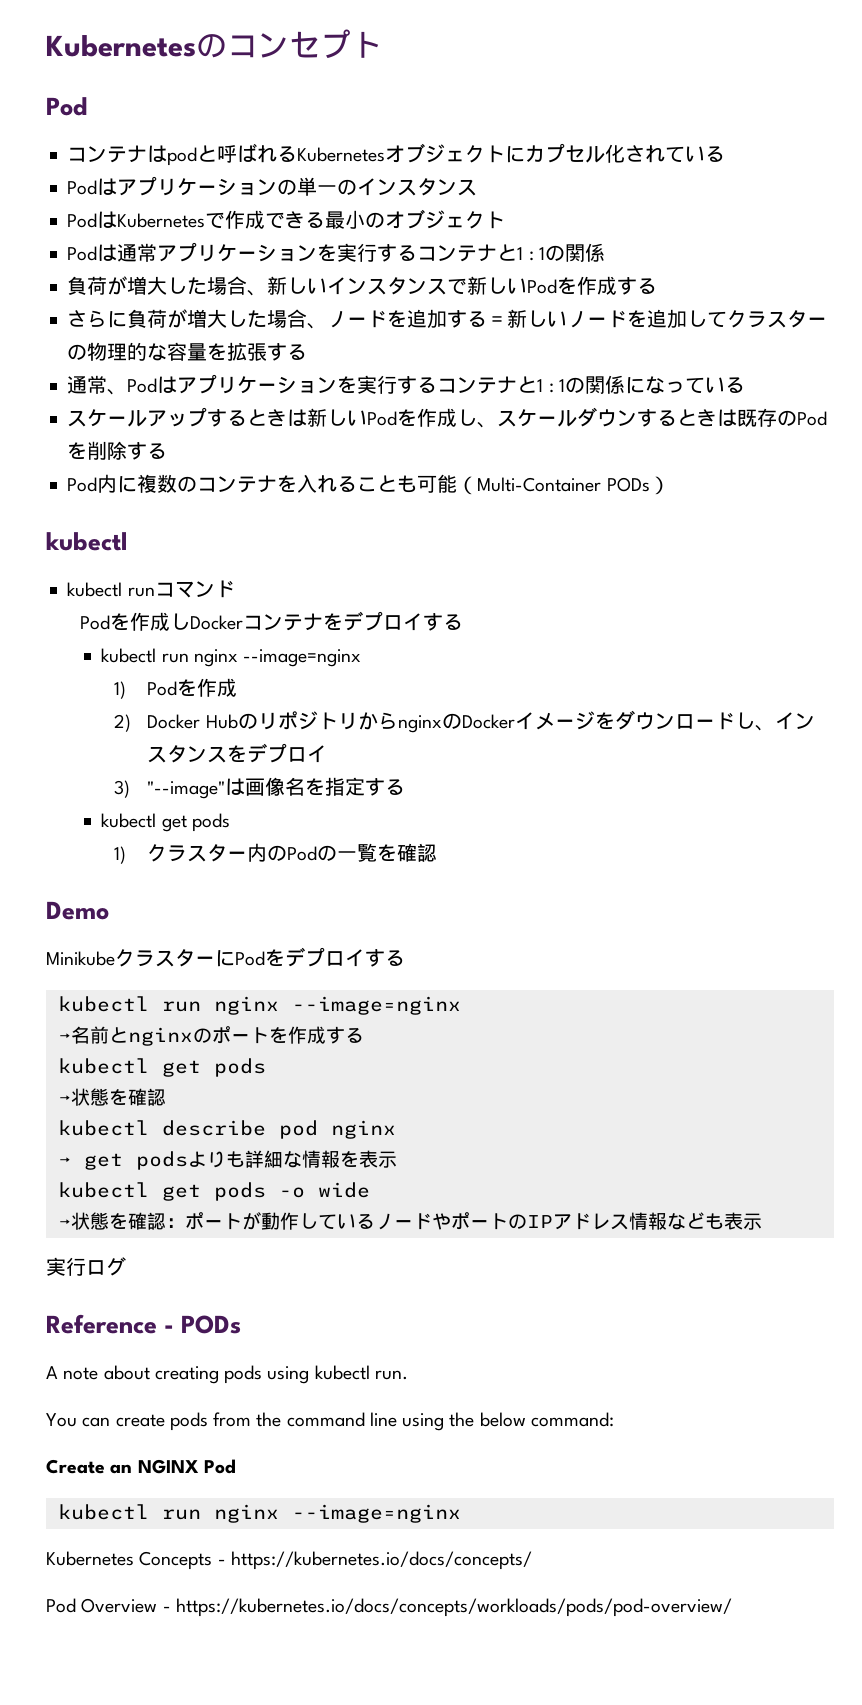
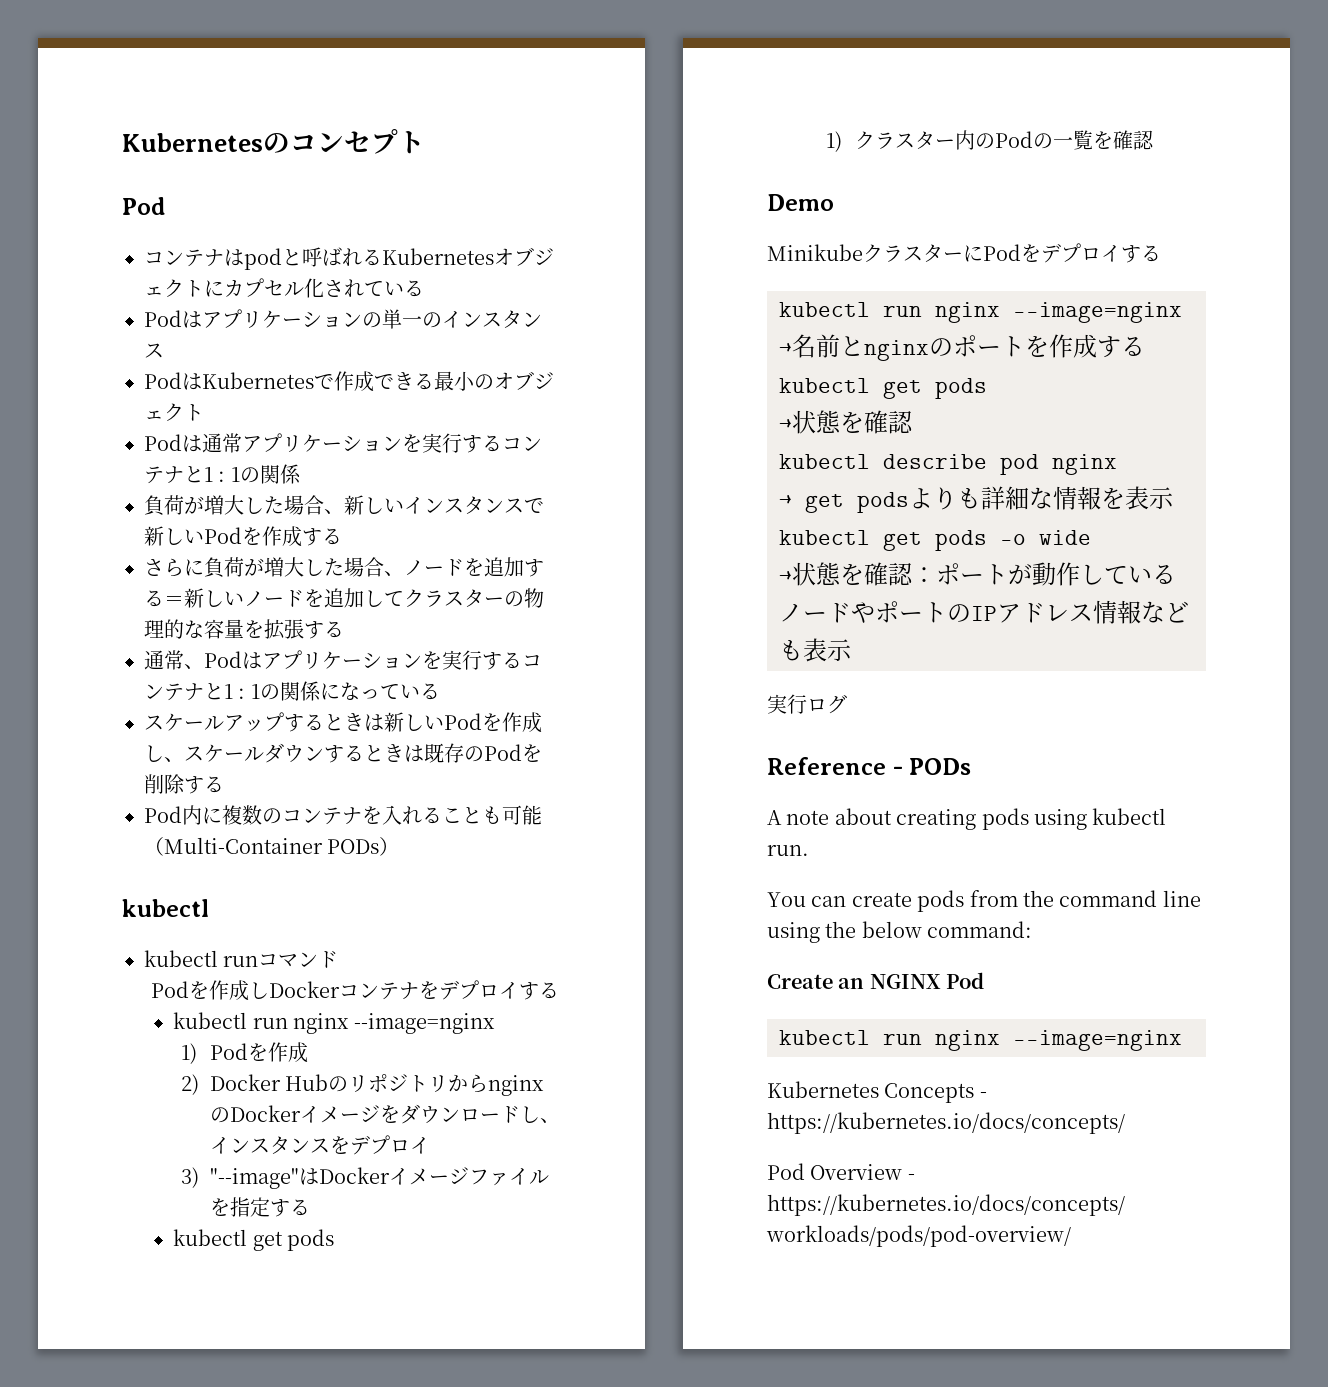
[245,777,306,796] 画像名 -> [318,1167,549,1186] Dockerイメージファイル

